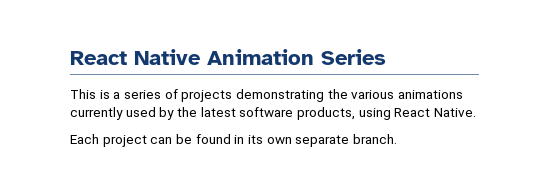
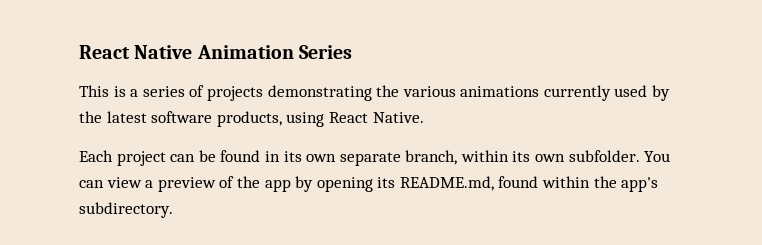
[352,134,397,144] branch. -> [405,150,671,165] [79,176,659,192] [79,202,173,218] branch, within its own subfolder. You can view a preview of the app by opening its README.md, found within the app's subdirectory.

